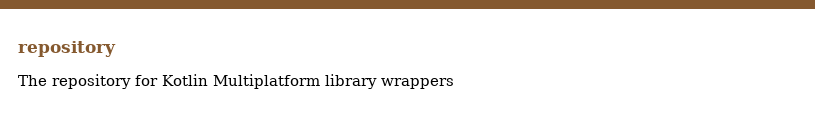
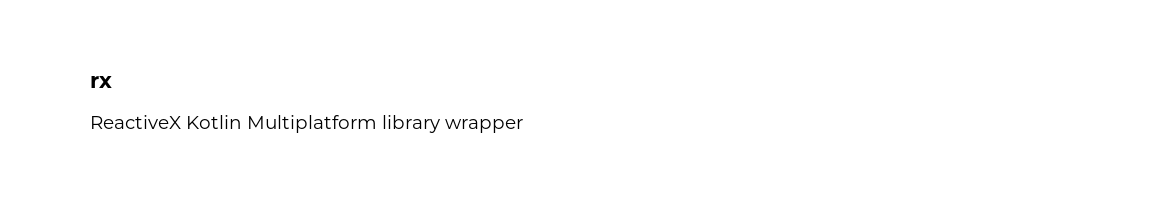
[18,41,116,57] [18,74,158,89] repository // The repository for -> [90,76,112,88] [90,115,181,129] rx // ReactiveX
[381,78,454,89] wrappers -> [445,119,523,133] wrapper

